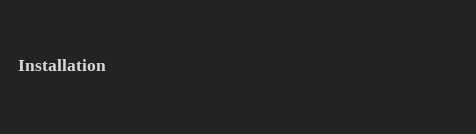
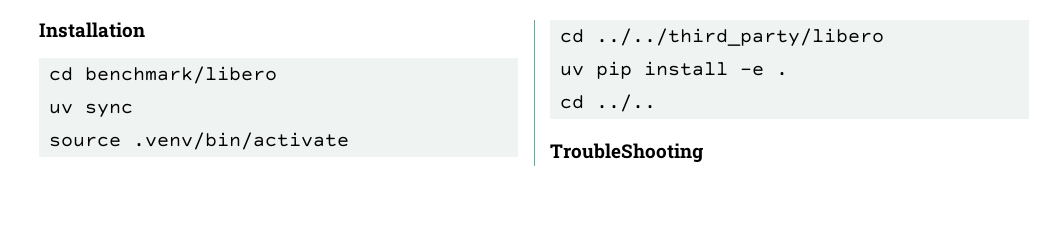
(106, 65) none -> [48,66,277,84] [48,103,133,118] [48,132,349,150] [559,28,884,47] [559,61,788,79] [559,94,656,112] [550,143,703,163] // cd benchmark/libero // uv sync // source .venv/bin/activate // cd ../../third_party/libero // uv pip install -e . // cd ../.. // TroubleShooting

